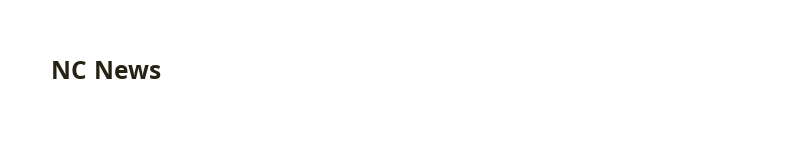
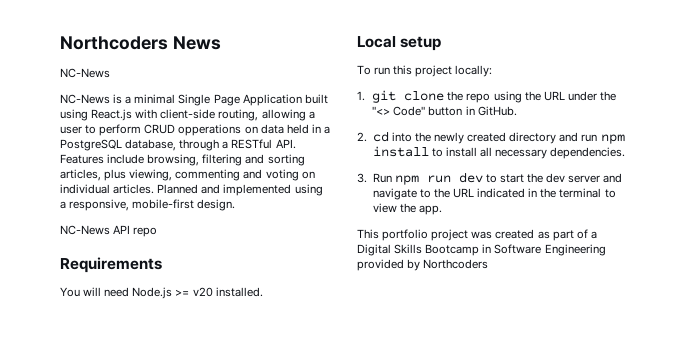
[51,61,87,79] NC -> [60,36,168,50] Northcoders
(161, 70) none -> [60,68,110,78] [60,94,328,106] [60,109,315,121] [60,124,330,136] [60,139,296,151] [60,154,305,166] [60,169,315,181] [60,184,323,196] [60,199,236,211] [60,225,158,237] [60,257,162,273] [60,287,263,299] [357,36,442,51] [357,65,493,77] [357,90,617,103] [372,106,517,116] [357,131,625,144] [372,146,626,159] [357,172,623,185] [372,188,616,200] [372,203,442,215] [357,229,597,241] [357,244,606,256] [357,259,489,271] // NC-News // NC-News is a minimal Single Page Application built using React.js with client-side routing, allowing a user to perform CRUD opperations on data held in a PostgreSQL database, through a RESTful API. Features include browsing, filtering and sorting articles, plus viewing, commenting and voting on individual articles. Planned and implemented using a responsive, mobile-first design. // NC-News API repo // Requirements // You will need Node.js >= v20 installed. // Local setup // To run this project locally: // 1. git clone the repo using the URL under the "<> Code" button in GitHub. // 2. cd into the newly created directory and run npm install to install all necessary dependencies. // 3. Run npm run dev to start the dev server and navigate to the URL indicated in the terminal to view the app. // This portfolio project was created as part of a Digital Skills Bootcamp in Software Engineering provided by Northcoders

